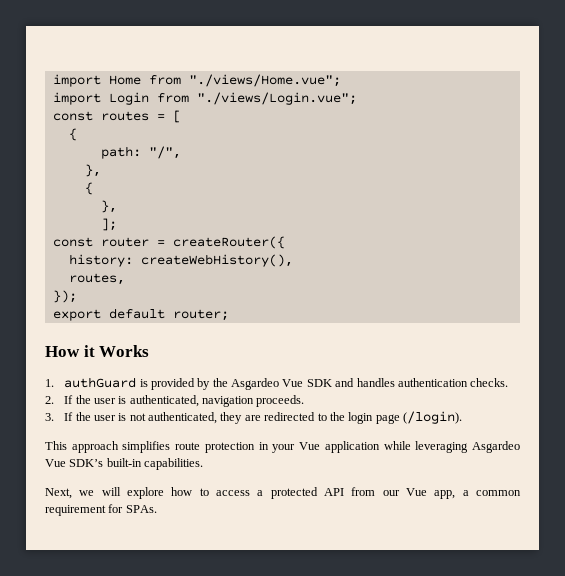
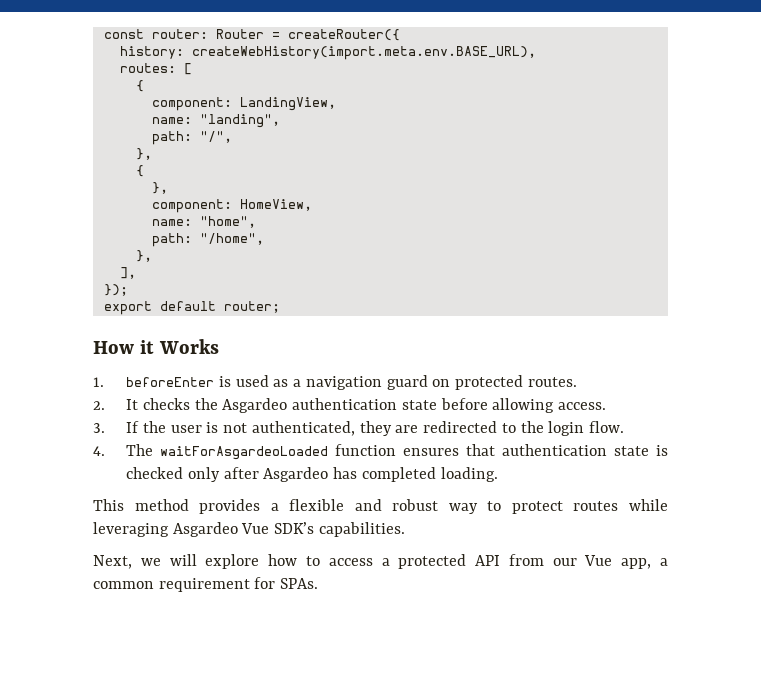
[52,74,341,87] [52,92,357,105] [52,110,181,123] [68,128,77,141] import Home from "./views/Home.vue"; // import Login from "./views/Login.vue"; // const routes = [ // { -> [103,29,400,41] [119,46,536,60] [119,63,192,75] [135,80,144,92] [151,97,336,111] [151,114,280,128] const router: Router = createRouter({ // history: createWebHistory(import.meta.env.BASE_URL), // routes: [ // { // component: LandingView, // name: "landing",
[100,218,117,231] [52,236,285,249] [68,254,293,267] [68,273,125,285] ]; // const router = createRouter({ // history: createWebHistory(), // routes, -> [151,199,312,213] [151,216,256,228] [151,233,264,247] [135,250,152,262] [119,267,136,279] component: HomeView, // name: "home", // path: "/home", // }, // ],
[64,377,509,390] [45,395,305,407] authGuard is provided by the Asgardeo Vue SDK and handles authentication checks. // 2. If the user is authenticated, navigation proceeds. -> [126,375,577,390] [93,398,607,413] beforeEnter is used as a navigation guard on protected routes. // 2. It checks the Asgardeo authentication state before allowing access.
[375,411,463,424] [45,441,380,453] page (/login). // This approach simplifies route protection in your Vue application -> [588,421,624,433] [93,444,668,460] [126,467,498,482] [93,499,619,514] flow. // 4. The waitForAsgardeoLoaded function ensures that authentication state is checked only after Asgardeo has completed loading. // This method provides a flexible and robust way to protect routes
[106,458,142,467] built-in -> (315, 528) none

